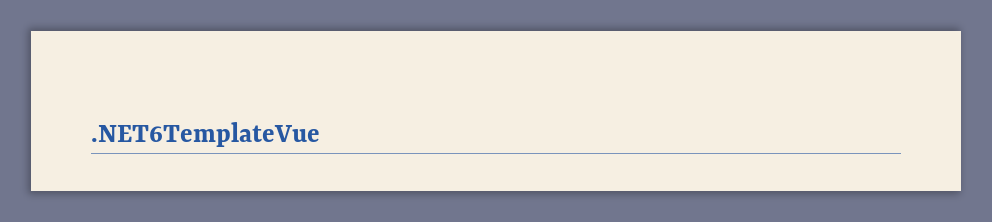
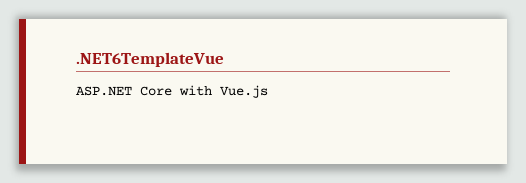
(320, 134) none -> [76,85,268,98] // ASP.NET Core with Vue.js

